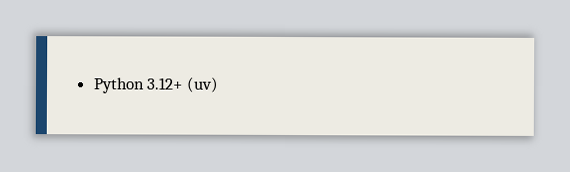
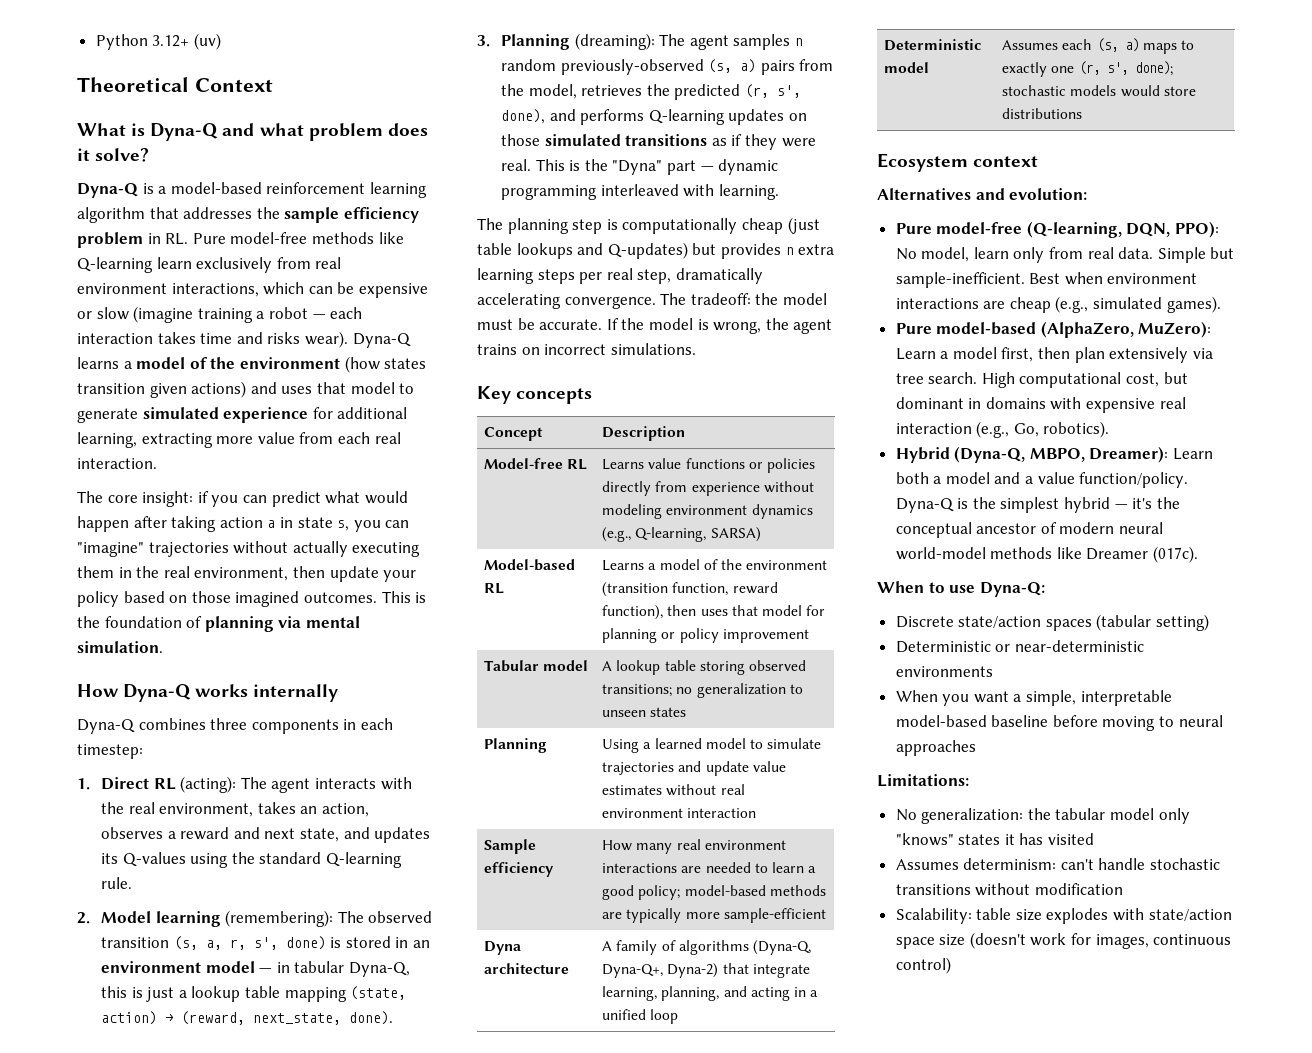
(219, 84) none -> [77,77,273,92] [77,123,428,141] [77,148,150,162] [77,182,427,198] [77,207,419,223] [77,232,404,248] [77,257,342,273] [77,282,428,298] [77,306,363,323] [77,331,411,348] [77,356,427,373] [77,381,415,398] [77,407,408,423] [77,432,401,448] [77,458,157,469] [77,491,408,507] [77,516,410,532] [77,541,421,557] [77,566,417,582] [77,591,427,607] [77,616,360,632] [77,641,163,653] [77,684,339,702] [77,718,393,734] [77,744,143,759] [77,776,412,793] [100,802,369,817] [100,827,431,843] [100,852,402,868] [100,877,132,889] [77,910,433,927] [100,936,430,950] [100,961,410,977] [100,986,407,1002] [100,1011,393,1025] [477,33,803,50] [500,59,834,75] [500,84,801,100] [500,109,807,125] [500,134,816,150] [500,159,779,175] [500,184,779,200] [477,217,820,234] [477,242,835,259] [477,268,763,284] [477,293,827,309] [477,318,833,334] [477,343,696,355] [477,386,593,404] [484,427,544,441] [602,426,686,441] [484,458,588,470] [602,458,815,473] [602,481,814,496] [602,504,813,519] [602,527,761,542] [484,559,576,571] [484,583,505,594] [602,559,828,571] [602,582,778,597] [602,605,826,620] [602,628,809,643] [484,660,589,672] [602,660,806,675] [602,683,803,698] [602,707,687,717] [484,738,548,753] [602,738,822,753] [602,761,786,776] [602,784,745,796] [602,808,757,818] [484,839,537,854] [484,862,555,877] [602,839,786,854] [602,862,817,873] [602,885,826,900] [602,908,826,923] [484,941,522,955] [484,963,570,974] [602,940,811,955] [602,963,810,978] [602,986,819,1001] [602,1009,679,1024] [884,39,982,51] [884,62,930,73] [1002,38,1194,54] [1002,61,1173,77] [1002,85,1196,97] [1002,108,1083,119] [877,153,1039,172] [877,188,1088,200] [895,221,1220,238] [895,247,1235,263] [895,272,1198,288] [895,296,1221,313] [895,321,1212,338] [895,347,1213,363] [895,372,1188,388] [895,397,1186,413] [895,421,1110,438] [895,446,1214,463] [895,472,1189,488] [895,497,1180,513] [895,522,1164,538] [895,546,1199,563] [877,581,1045,597] [895,614,1210,631] [895,640,1144,653] [895,666,993,677] [895,690,1172,706] [895,715,1223,731] [895,740,976,756] [877,774,969,787] [895,808,1190,824] [895,833,1095,846] [895,858,1221,870] [895,883,1123,896] [895,908,1232,924] [895,932,1232,949] [895,957,951,974] // Theoretical Context // What is Dyna-Q and what problem does it solve? // Dyna-Q is a model-based reinforcement learning algorithm that addresses the sample efficiency problem in RL. Pure model-free methods like Q-learning learn exclusively from real environment interactions, which can be expensive or slow (imagine training a robot — each interaction takes time and risks wear). Dyna-Q learns a model of the environment (how states transition given actions) and uses that model to generate simulated experience for additional learning, extracting more value from each real interaction. // The core insight: if you can predict what would happen after taking action a in state s, you can "imagine" trajectories without actually executing them in the real environment, then update your policy based on those imagined outcomes. This is the foundation of planning via mental simulation. // How Dyna-Q works internally // Dyna-Q combines three components in each timestep: // 1. Direct RL (acting): The agent interacts with the real environment, takes an action, observes a reward and next state, and updates its Q-values using the standard Q-learning rule. // 2. Model learning (remembering): The observed transition (s, a, r, s', done) is stored in an environment model — in tabular Dyna-Q, this is just a lookup table mapping (state, action) → (reward, next_state, done). // 3. Planning (dreaming): The agent samples n random previously-observed (s, a) pairs from the model, retrieves the predicted (r, s', done), and performs Q-learning updates on those simulated transitions as if they were real. This is the "Dyna" part — dynamic programming interleaved with learning. // The planning step is computationally cheap (just table lookups and Q-updates) but provides n extra learning steps per real step, dramatically accelerating convergence. The tradeoff: the model must be accurate. If the model is wrong, the agent trains on incorrect simulations. // Key concepts // Concept | Description // Model-free RL | Learns value functions or policies directly from experience without modeling environment dynamics (e.g., Q-learning, SARSA) // Model-based RL | Learns a model of the environment (transition function, reward function), then uses that model for planning or policy improvement // Tabular model | A lookup table storing observed transitions; no generalization to unseen states // Planning | Using a learned model to simulate trajectories and update value estimates without real environment interaction // Sample efficiency | How many real environment interactions are needed to learn a good policy; model-based methods are typically more sample-efficient // Dyna architecture | A family of algorithms (Dyna-Q, Dyna-Q+, Dyna-2) that integrate learning, planning, and acting in a unified loop // Deterministic model | Assumes each (s, a) maps to exactly one (r, s', done); stochastic models would store distributions // Ecosystem context // Alternatives and evolution: // Pure model-free (Q-learning, DQN, PPO): No model, learn only from real data. Simple but sample-inefficient. Best when environment interactions are cheap (e.g., simulated games). // Pure model-based (AlphaZero, MuZero): Learn a model first, then plan extensively via tree search. High computational cost, but dominant in domains with expensive real interaction (e.g., Go, robotics). // Hybrid (Dyna-Q, MBPO, Dreamer): Learn both a model and a value function/policy. Dyna-Q is the simplest hybrid — it's the conceptual ancestor of modern neural world-model methods like Dreamer (017c). // When to use Dyna-Q: // Discrete state/action spaces (tabular setting) // Deterministic or near-deterministic environments // When you want a simple, interpretable model-based baseline before moving to neural approaches // Limitations: // No generalization: the tabular model only "knows" states it has visited // Assumes determinism: can't handle stochastic transitions without modification // Scalability: table size explodes with state/action space size (doesn't work for images, continuous control)

